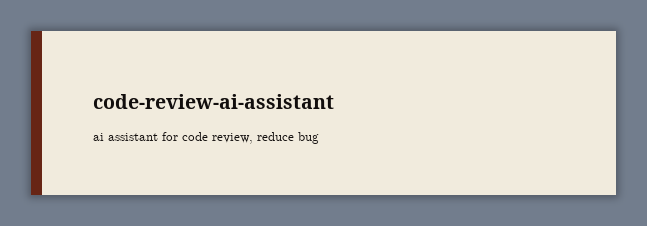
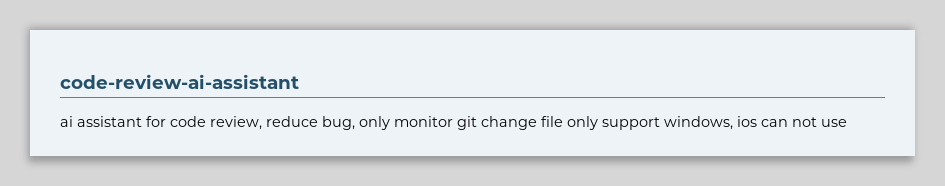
[298,132,319,144] bug -> [322,116,847,130] bug, only monitor git change file only support windows, ios can not use

